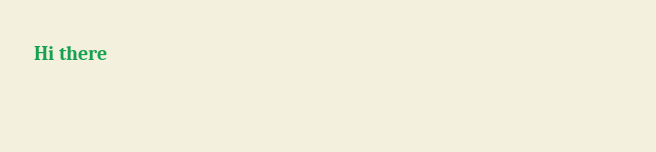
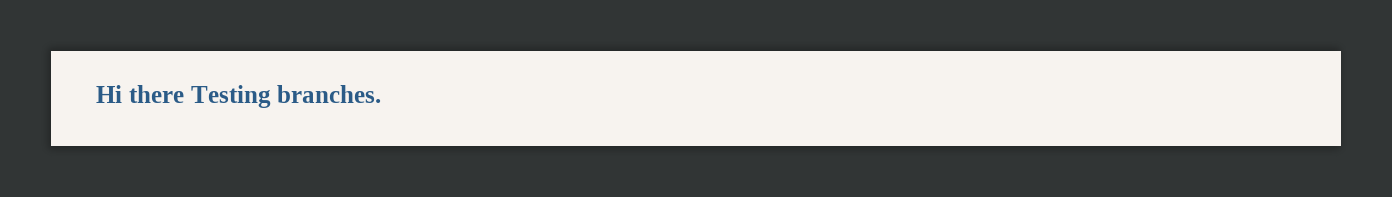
(108, 52) none -> [190,85,382,108] Testing branches.

